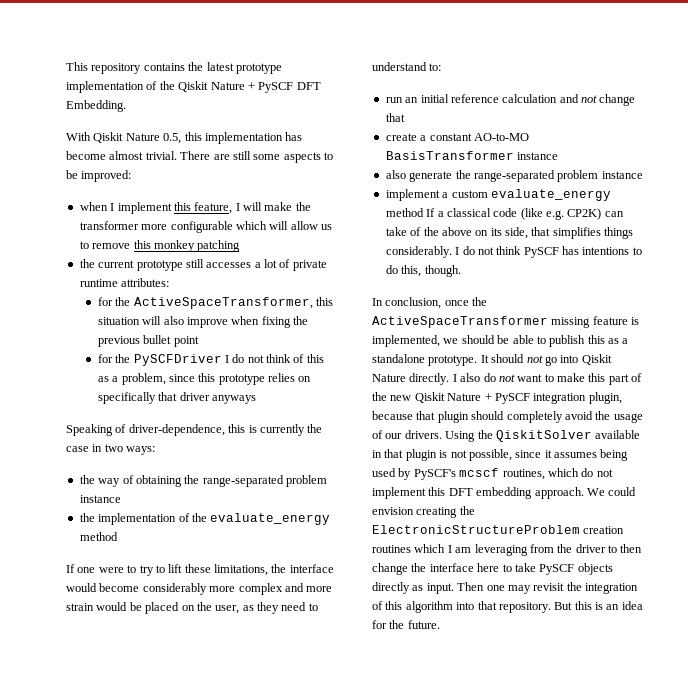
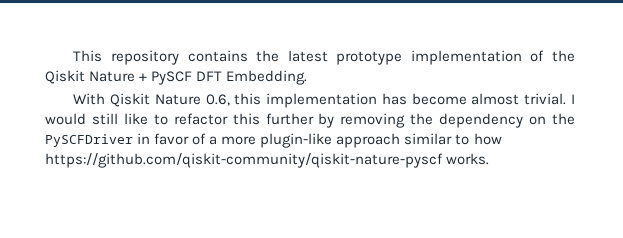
[163,133,182,144] 0.5, -> [205,94,230,106] 0.6,
[180,151,333,163] [66,170,132,182] [79,202,311,214] [79,221,332,233] [79,240,241,252] [79,259,327,271] [79,278,170,287] [97,297,333,309] [97,316,308,328] [97,335,199,347] [97,354,324,366] [97,373,312,385] [97,392,256,404] [66,424,323,436] [66,444,156,455] [79,475,327,487] [79,495,121,503] [79,513,331,525] [79,532,118,541] [66,564,334,576] [66,583,333,595] [66,602,318,614] [372,62,442,71] [385,94,636,106] [385,113,405,122] [385,133,529,141] [385,151,559,160] [385,170,643,182] [385,189,611,201] [385,208,624,220] [385,227,634,239] [385,246,642,258] [385,265,461,277] [372,297,488,309] [372,316,640,328] [372,335,629,347] [372,354,612,366] [372,373,643,385] [372,392,622,404] [372,411,643,423] [372,430,641,442] [372,449,629,461] [372,468,613,480] [372,487,637,499] [372,506,475,518] [372,525,625,534] [372,544,643,556] [372,563,613,575] [372,582,638,594] [372,601,643,613] [372,620,440,629] There are still some aspects to be improved: // when I implement this feature, I will make the transformer more configurable which will allow us to remove this monkey patching // the current prototype still accesses a lot of private runtime attributes: // for the ActiveSpaceTransformer, this situation will also improve when fixing the previous bullet point // for the PySCFDriver I do not think of this as a problem, since this prototype relies on specifically that driver anyways // Speaking of driver-dependence, this is currently the case in two ways: // the way of obtaining the range-separated problem instance // the implementation of the evaluate_energy method // If one were to try to lift these limitations, the interface would become considerably more complex and more strain would be placed on the user, as they need to understand to: // run an initial reference calculation and not change that // create a constant AO-to-MO BasisTransformer instance // also generate the range-separated problem instance // implement a custom evaluate_energy method If a classical code (like e.g. CP2K) can take of the above on its side, that simplifies things considerably. I do not think PySCF has intentions to do this, though. // In conclusion, once the ActiveSpaceTransformer missing feature is implemented, we should be able to publish this as a standalone prototype. It should not go into Qiskit Nature directly. I also do not want to make this part of the new Qiskit Nature + PySCF integration plugin, because that plugin should completely avoid the usage of our drivers. Using the QiskitSolver available in that plugin is not possible, since it assumes being used by PySCF's mcscf routines, which do not implement this DFT embedding approach. We could envision creating the ElectronicStructureProblem creation routines which I am leveraging from the driver to then change the interface here to take PySCF objects directly as input. Then one may revisit the integration of this algorithm into that repository. But this is an idea for the future. -> [571,94,576,104] [45,113,576,128] [45,133,502,148] [45,153,490,168] I would still like to refactor this further by removing the dependency on the PySCFDriver in favor of a more plugin-like approach similar to how https://github.com/qiskit-community/qiskit-nature-pyscf works.

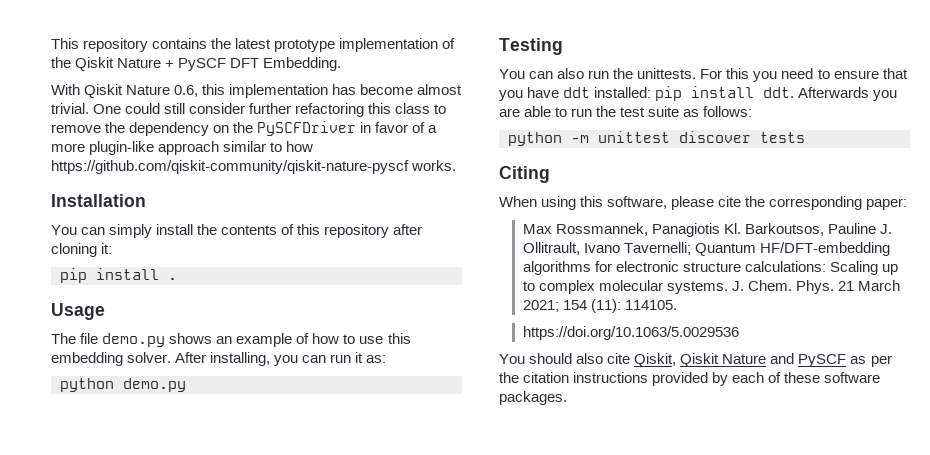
[571,94,576,104] [45,113,406,128] I would still like to refactor this further by removing -> [93,103,447,117] [51,124,101,133] One could still consider further refactoring this class to remove
(490, 159) none -> [51,194,146,207] [51,224,423,238] [51,243,113,257] [60,268,177,283] [51,303,105,320] [51,333,411,347] [51,352,387,366] [60,378,186,392] [499,38,563,55] [499,68,908,82] [499,86,898,101] [499,106,753,117] [508,131,805,146] [499,166,550,183] [499,196,908,210] [522,223,893,237] [522,242,891,256] [522,261,899,275] [522,280,901,294] [522,299,678,313] [522,326,739,340] [499,353,892,367] [499,372,881,386] [499,391,567,405] // Installation // You can simply install the contents of this repository after cloning it: // pip install . // Usage // The file demo.py shows an example of how to use this embedding solver. After installing, you can run it as: // python demo.py // Testing // You can also run the unittests. For this you need to ensure that you have ddt installed: pip install ddt. Afterwards you are able to run the test suite as follows: // python -m unittest discover tests // Citing // When using this software, please cite the corresponding paper: // Max Rossmannek, Panagiotis Kl. Barkoutsos, Pauline J. Ollitrault, Ivano Tavernelli; Quantum HF/DFT-embedding algorithms for electronic structure calculations: Scaling up to complex molecular systems. J. Chem. Phys. 21 March 2021; 154 (11): 114105. // https://doi.org/10.1063/5.0029536 // You should also cite Qiskit, Qiskit Nature and PySCF as per the citation instructions provided by each of these software packages.

